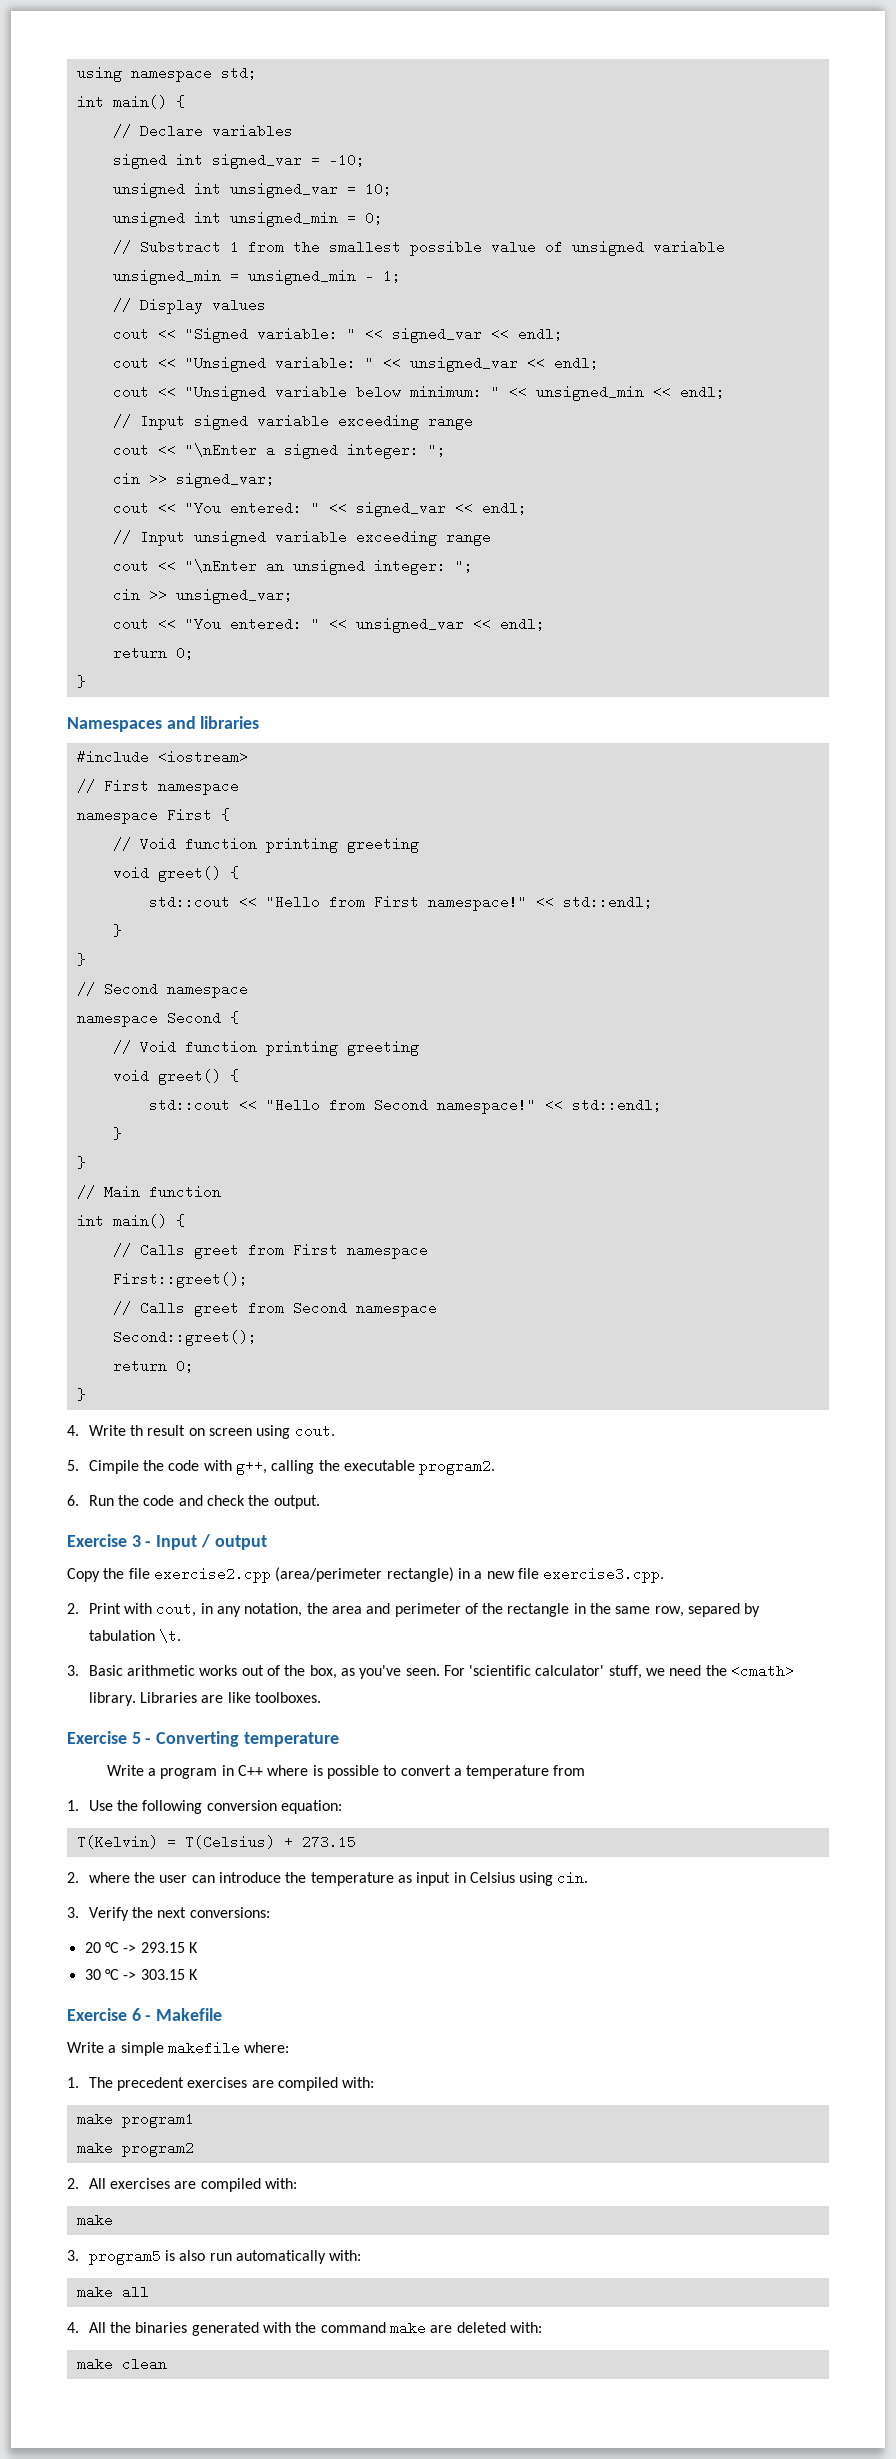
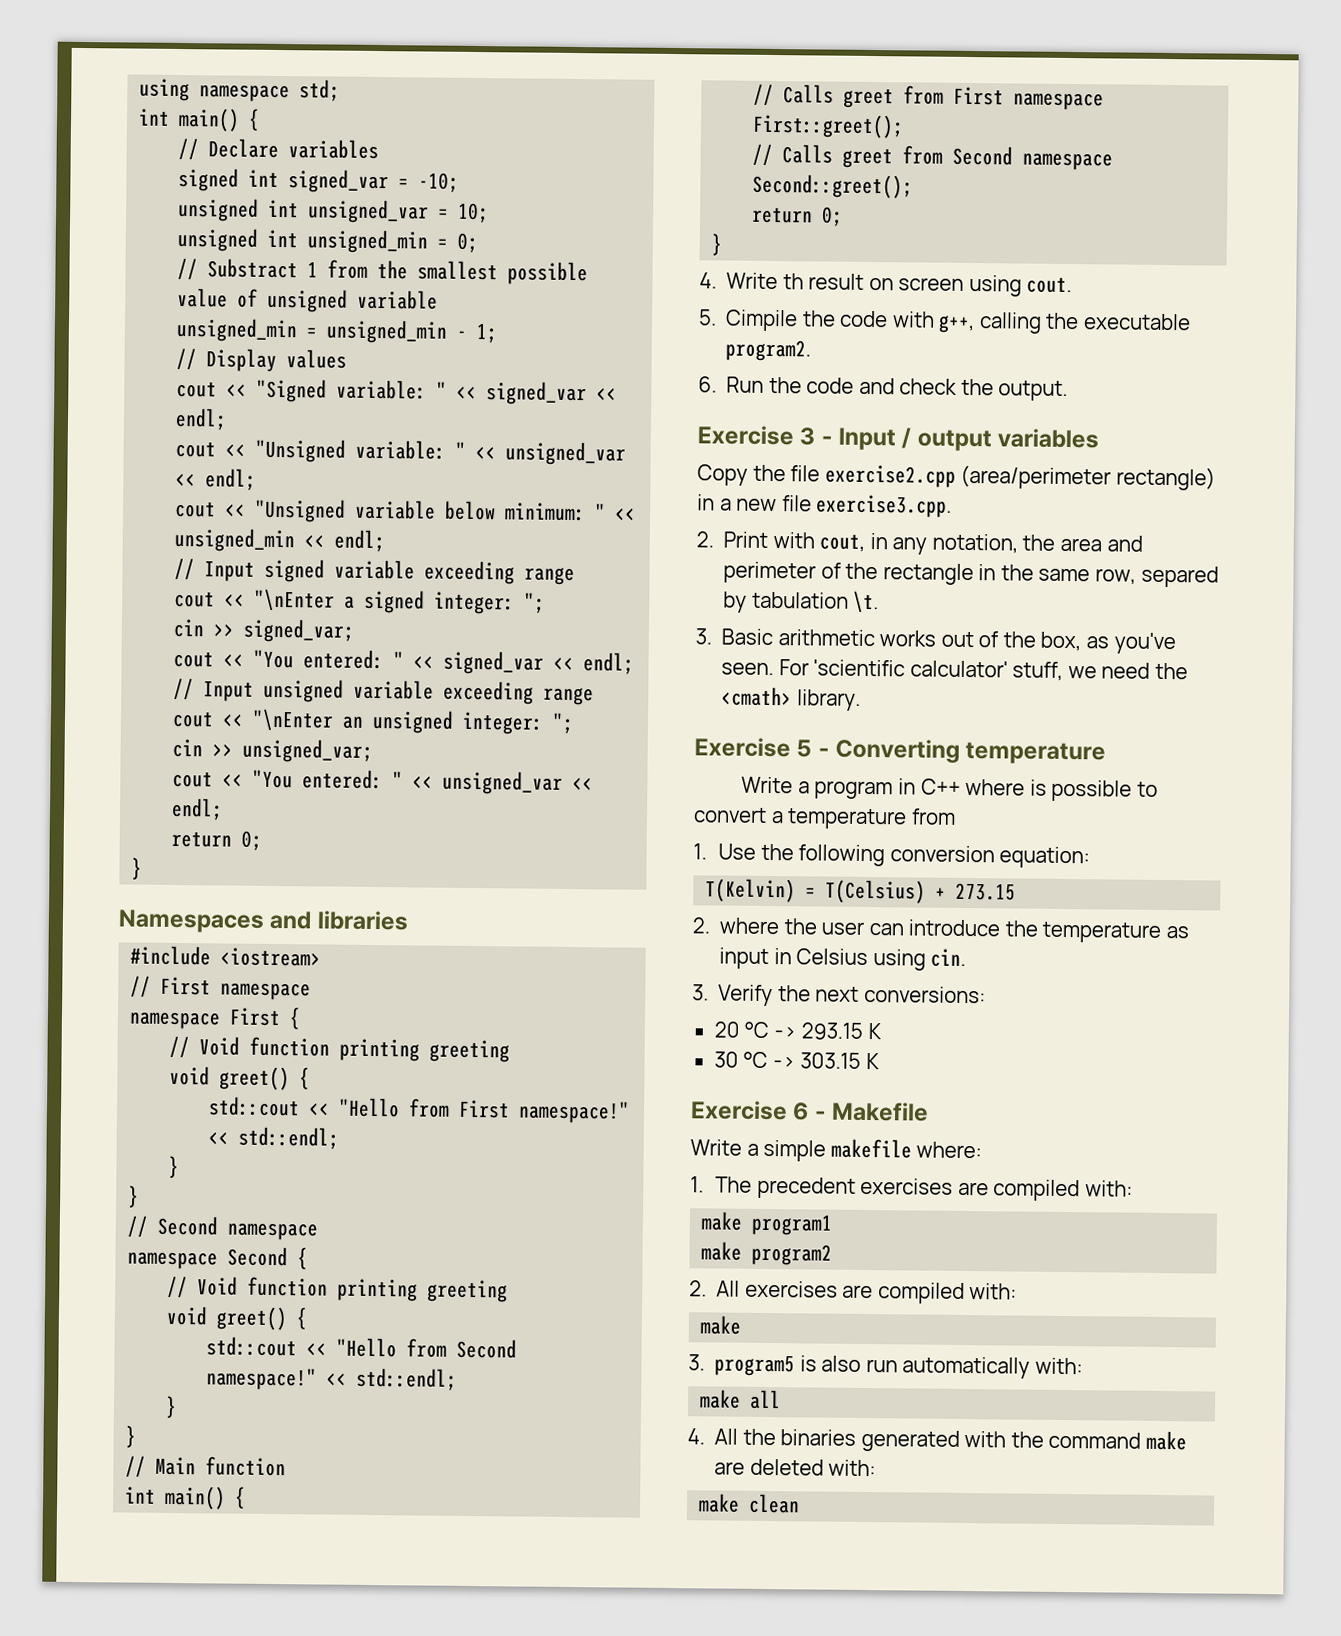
(267, 1542) none -> [997,428,1100,449] variables
[139,1692,321,1703] Libraries are like toolboxes. -> (861, 700) none

